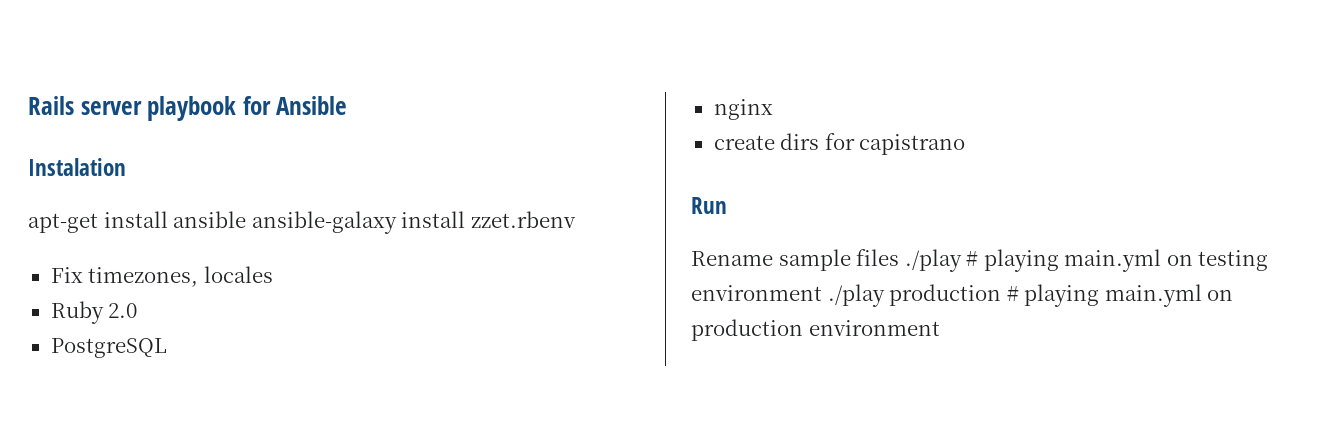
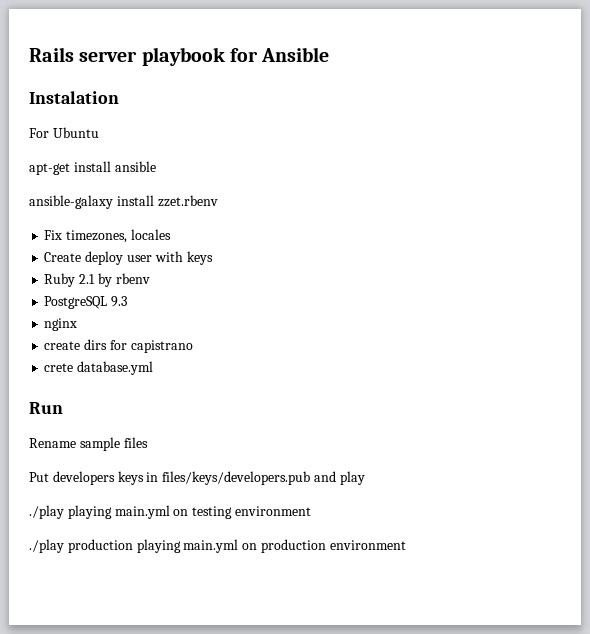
(126, 167) none -> [29,127,99,138] // For Ubuntu
(247, 219) none -> (156, 166) //
[50,301,138,324] Ruby 2.0 -> [44,251,213,265] [44,273,150,287] Create deploy user with keys // Ruby 2.1 by rbenv
(167, 348) none -> [111,296,128,307] 9.3
(966, 144) none -> [44,361,154,375] // crete database.yml
[904,249,979,272] ./play # -> [29,471,365,485] [29,505,64,519] // Put developers keys in files/keys/developers.pub and play // ./play
(822, 293) none -> (311, 511) //
[1006,286,1019,301] # -> (133, 546) none

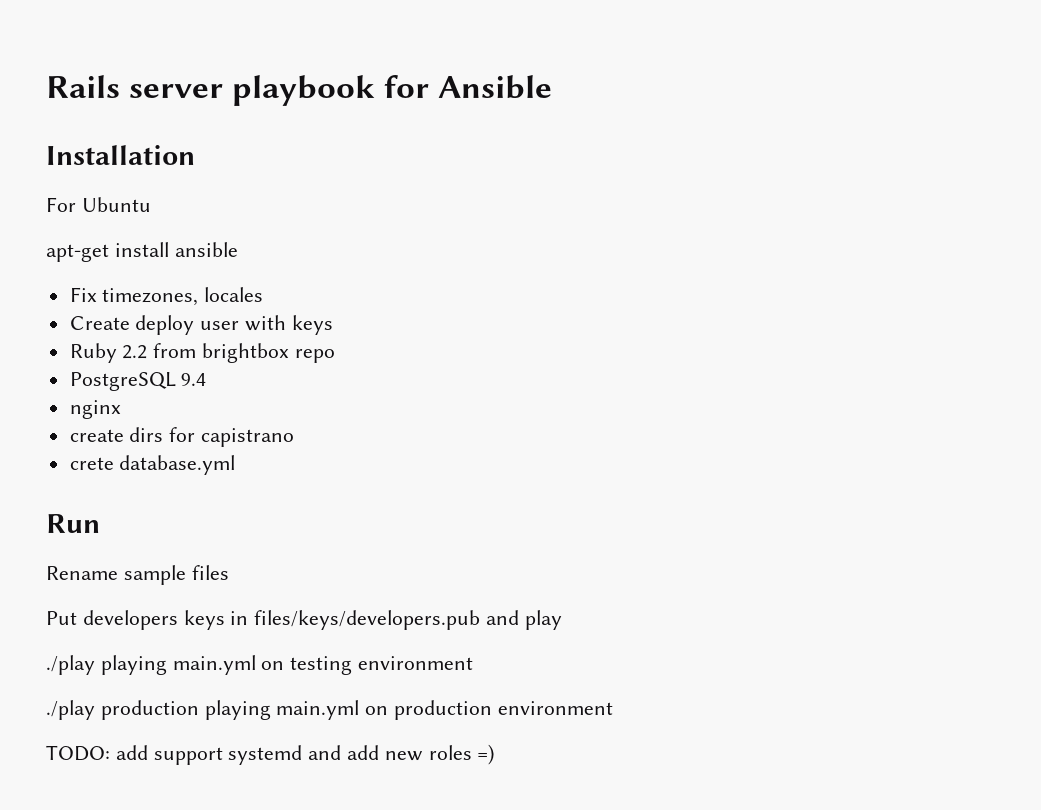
[29,91,119,104] Instalation -> [46,145,195,165] Installation
[29,195,218,209] // ansible-galaxy install zzet.rbenv -> (238, 249) none
[79,273,150,287] 2.1 by rbenv -> [122,343,335,363] 2.2 from brightbox repo
[111,296,128,307] 9.3 -> [181,373,207,386] 9.4
(406, 545) none -> [46,744,495,765] // TODO: add support systemd and add new roles =)

